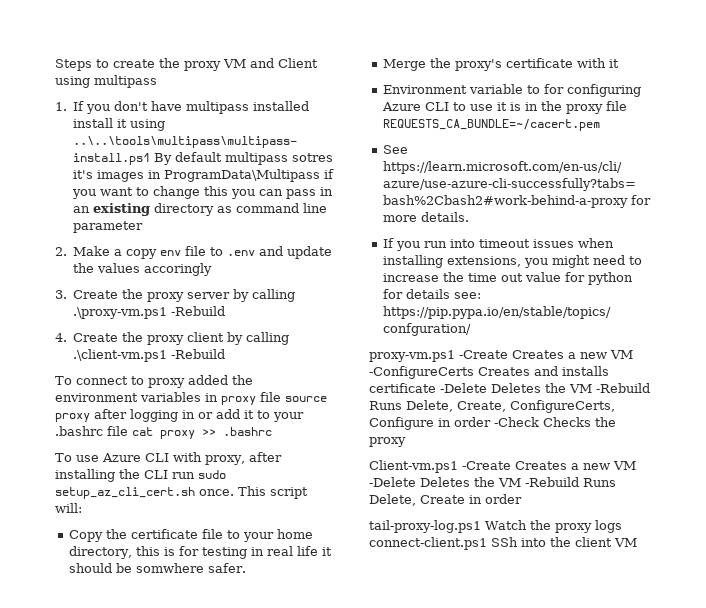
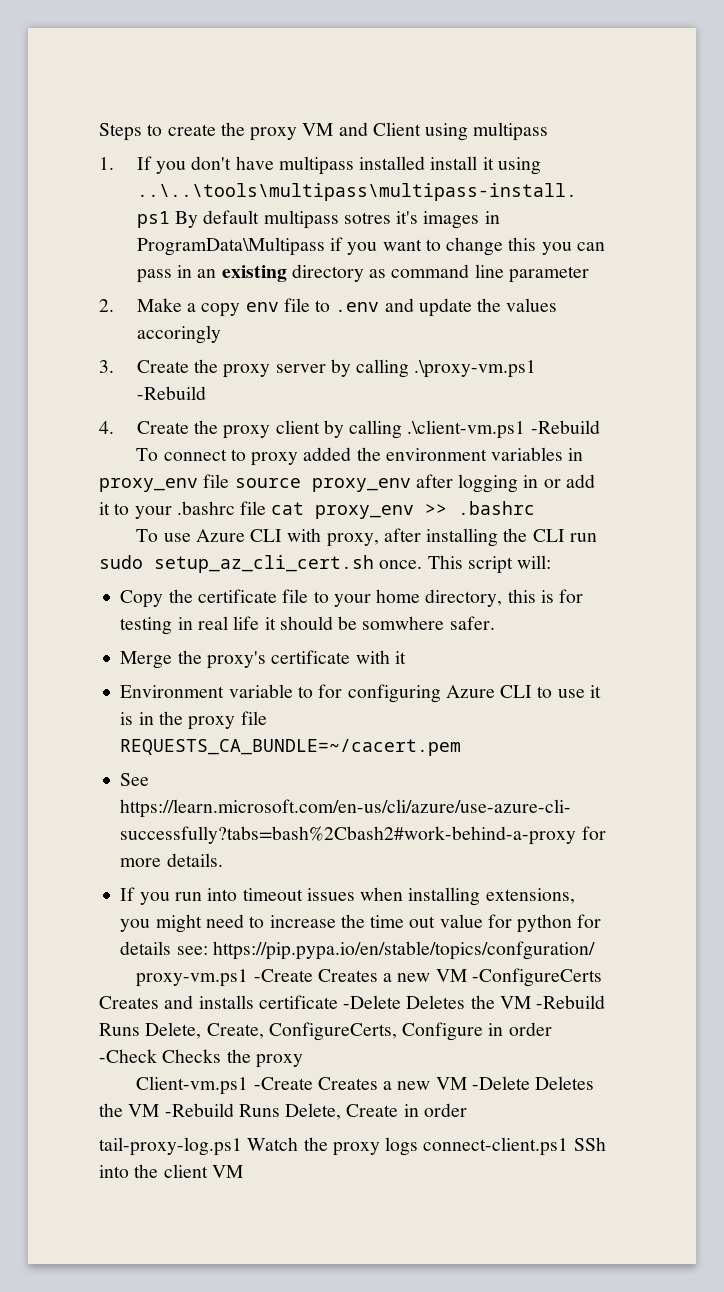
[221,396,256,405] proxy -> [99,478,198,492] proxy_env
[55,413,90,422] proxy -> [311,478,411,492] proxy_env
[160,430,195,439] proxy -> [315,505,415,519] proxy_env

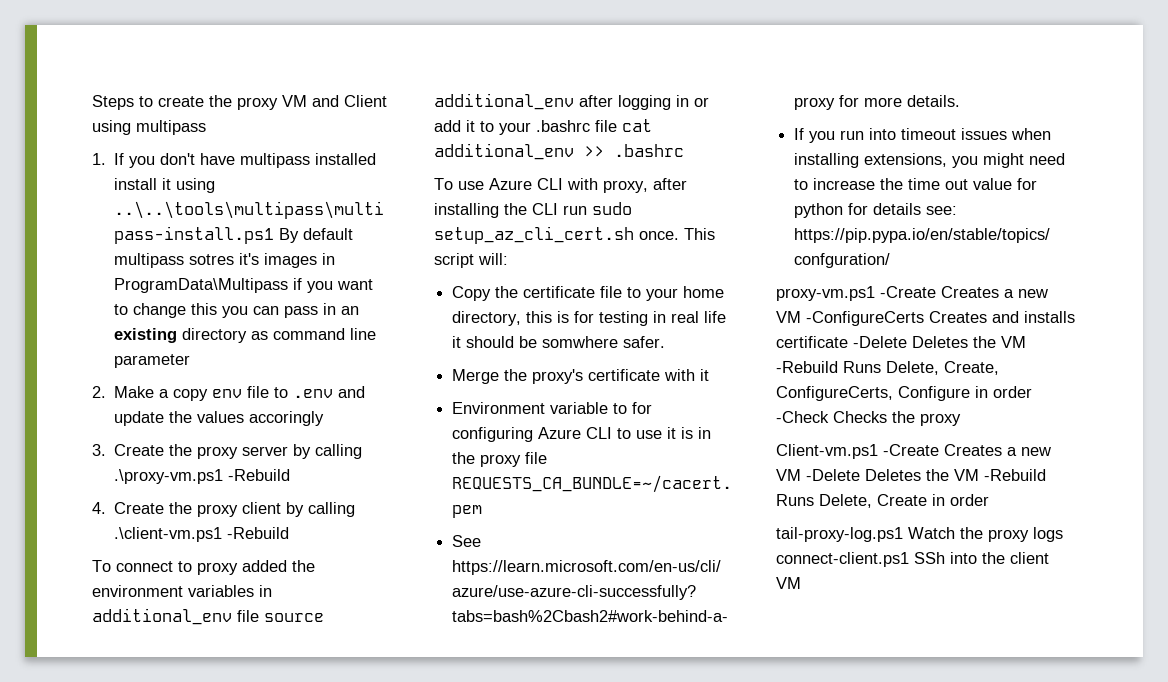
[99,478,198,492] proxy_env -> [92,608,232,625] additional_env
[311,478,411,492] proxy_env -> [434,93,574,110] additional_env
[315,505,415,519] proxy_env -> [434,143,574,160] additional_env

